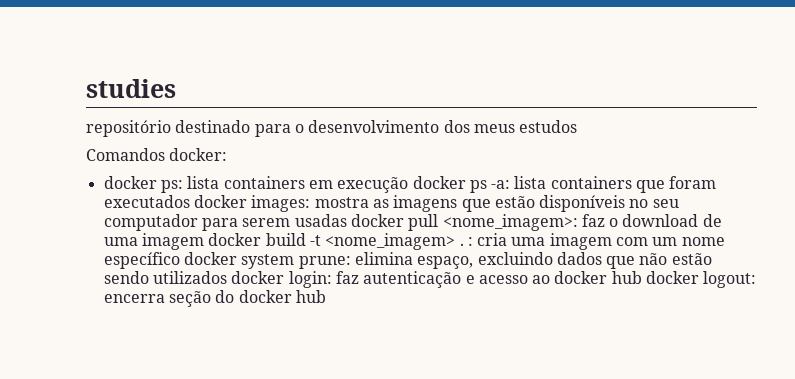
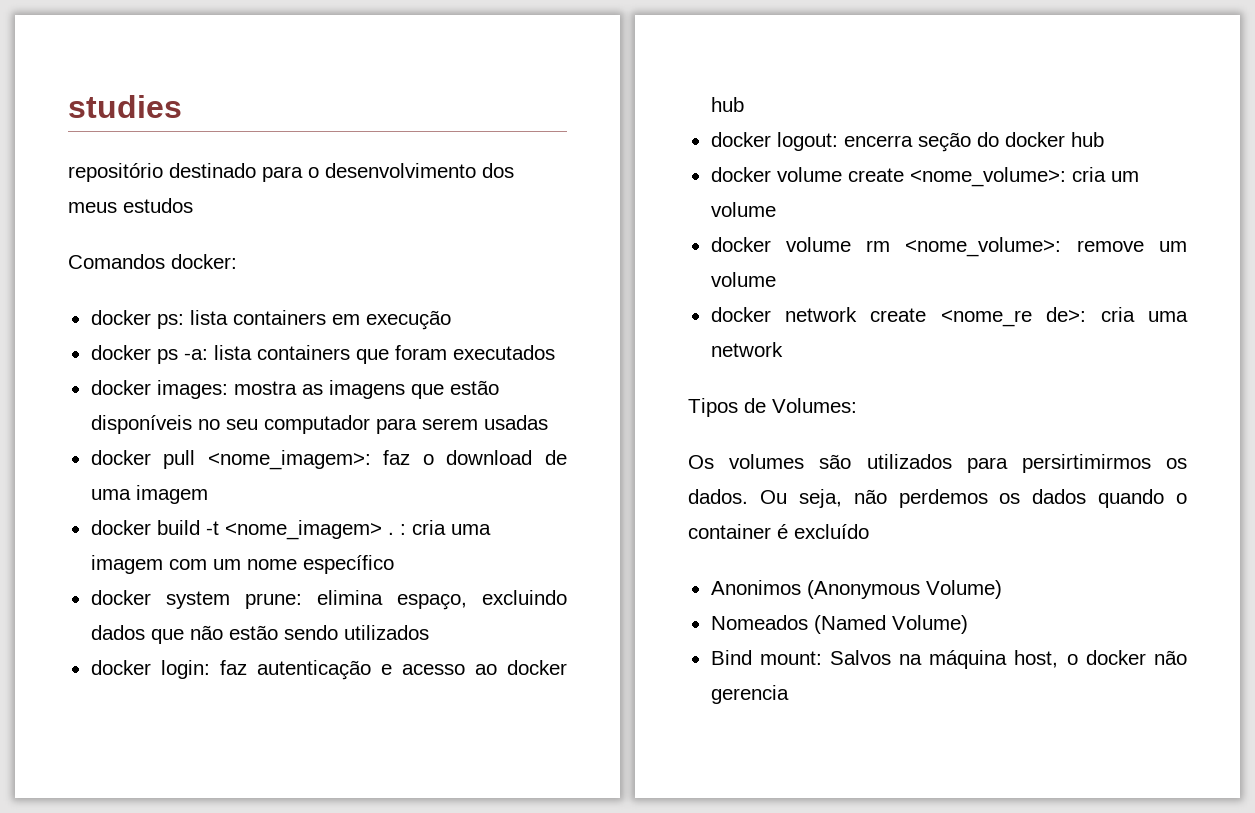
(409, 185) none -> (451, 320) //
(190, 201) none -> (555, 352) //
(347, 220) none -> (548, 422) //
(204, 241) none -> (208, 494) //
(180, 260) none -> (394, 564) //
(227, 277) none -> (429, 632) //
(642, 277) none -> (744, 104) //
(326, 296) none -> [710,167,1139,187] [710,202,776,217] [710,237,1187,257] [710,272,776,287] [710,307,1188,327] [710,342,783,357] [688,398,857,417] [688,454,1187,473] [688,489,1187,508] [688,524,869,539] [710,580,1002,599] [710,615,968,634] [710,650,1187,669] [710,685,789,704] // docker volume create <nome_volume>: cria um volume // docker volume rm <nome_volume>: remove um volume // docker network create <nome_re de>: cria uma network // Tipos de Volumes: // Os volumes são utilizados para persirtimirmos os dados. Ou seja, não perdemos os dados quando o container é excluído // Anonimos (Anonymous Volume) // Nomeados (Named Volume) // Bind mount: Salvos na máquina host, o docker não gerencia

